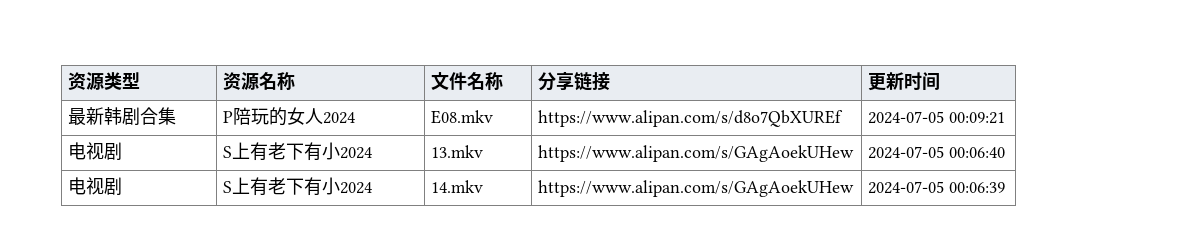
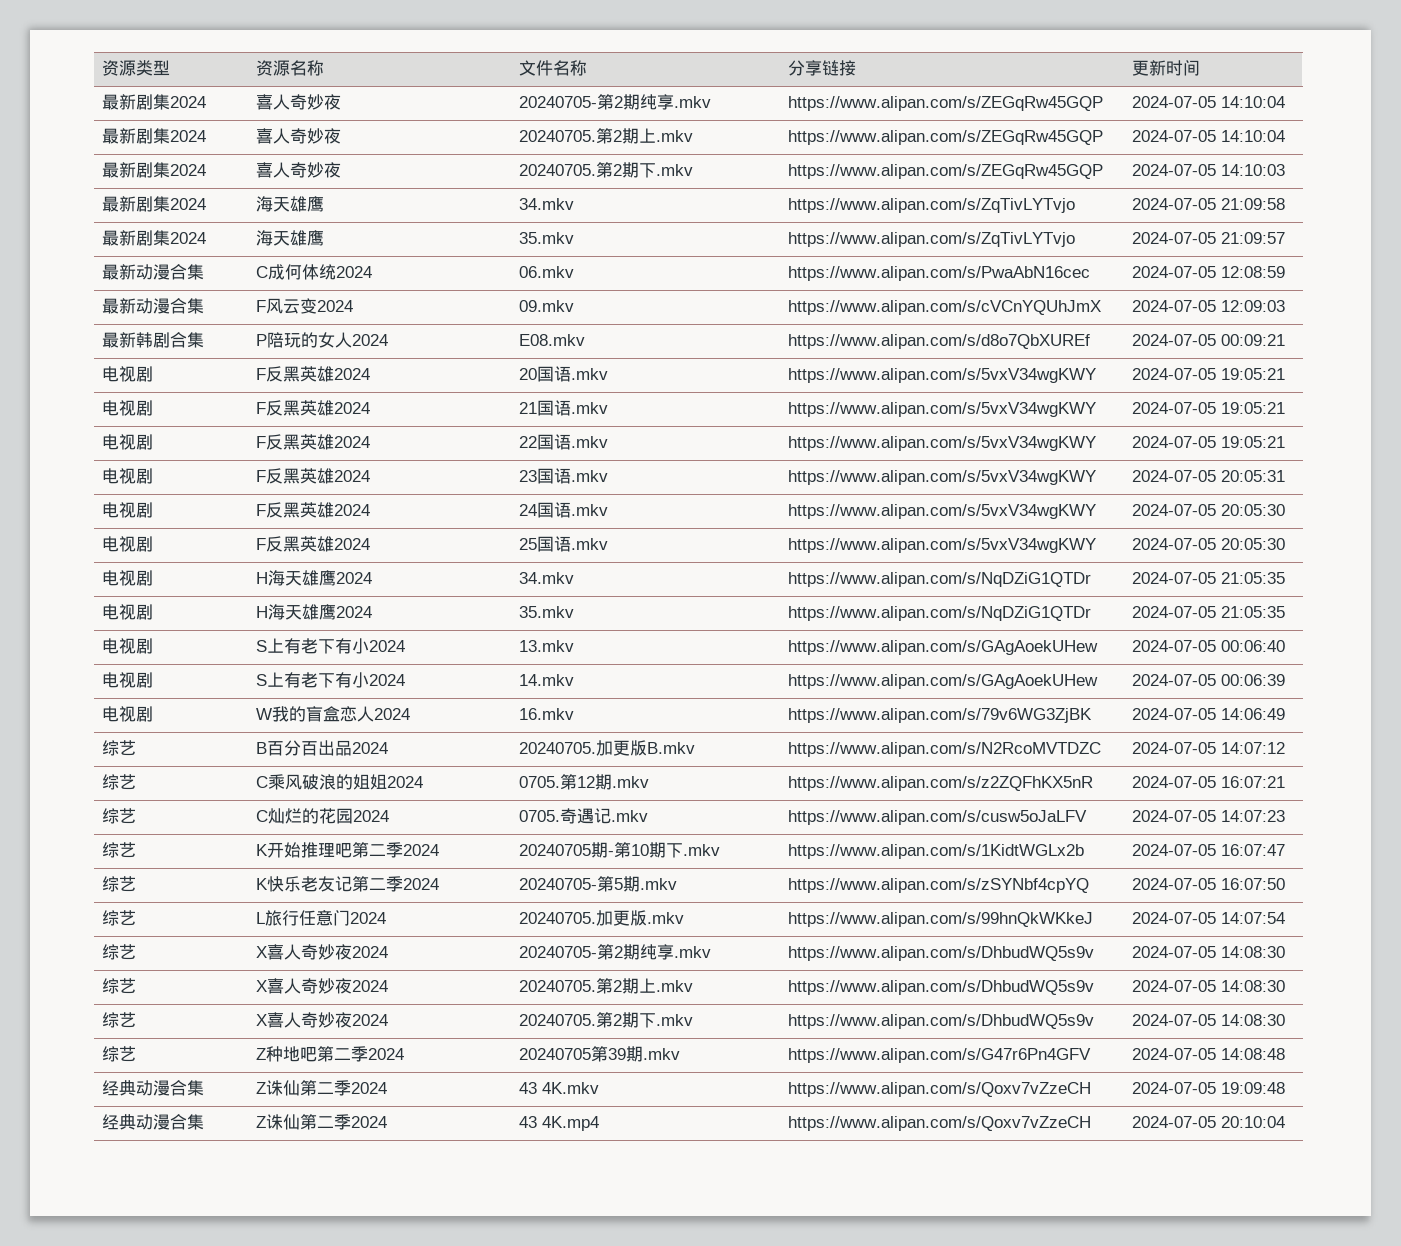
(941, 81) none -> [102,94,207,110] [256,94,342,110] [519,94,712,110] [788,96,1104,111] [1132,96,1286,108] [102,128,207,144] [256,128,342,144] [519,128,694,144] [788,130,1104,145] [1132,130,1286,142] [102,162,207,178] [256,162,342,178] [519,162,694,178] [788,164,1104,179] [1132,164,1286,176] [102,196,207,212] [256,196,325,212] [519,198,575,210] [788,198,1076,213] [1132,198,1286,210] [102,230,207,246] [256,230,325,246] [519,232,575,244] [788,232,1076,247] [1132,232,1286,244] [102,264,205,280] [256,264,373,280] [519,266,575,278] [788,266,1091,281] [1132,266,1286,278] [102,298,205,314] [256,298,354,314] [519,300,575,312] [788,300,1102,315] [1132,300,1286,312] // 最新剧集2024 | 喜人奇妙夜 | 20240705-第2期纯享.mkv | https://www.alipan.com/s/ZEGqRw45GQP | 2024-07-05 14:10:04 // 最新剧集2024 | 喜人奇妙夜 | 20240705.第2期上.mkv | https://www.alipan.com/s/ZEGqRw45GQP | 2024-07-05 14:10:04 // 最新剧集2024 | 喜人奇妙夜 | 20240705.第2期下.mkv | https://www.alipan.com/s/ZEGqRw45GQP | 2024-07-05 14:10:03 // 最新剧集2024 | 海天雄鹰 | 34.mkv | https://www.alipan.com/s/ZqTivLYTvjo | 2024-07-05 21:09:58 // 最新剧集2024 | 海天雄鹰 | 35.mkv | https://www.alipan.com/s/ZqTivLYTvjo | 2024-07-05 21:09:57 // 最新动漫合集 | C成何体统2024 | 06.mkv | https://www.alipan.com/s/PwaAbN16cec | 2024-07-05 12:08:59 // 最新动漫合集 | F风云变2024 | 09.mkv | https://www.alipan.com/s/cVCnYQUhJmX | 2024-07-05 12:09:03
(1006, 118) none -> [102,366,154,382] [256,366,371,382] [519,366,609,382] [788,368,1097,383] [1132,368,1286,380] [102,400,154,416] [256,400,371,416] [519,400,609,416] [788,402,1097,417] [1132,402,1286,414] [102,434,154,450] [256,434,371,450] [519,434,609,450] [788,436,1097,451] [1132,436,1286,448] [102,468,154,484] [256,468,371,484] [519,468,609,484] [788,470,1097,485] [1132,470,1286,482] [102,502,154,518] [256,502,371,518] [519,502,609,518] [788,504,1097,519] [1132,504,1286,516] [102,536,154,552] [256,536,371,552] [519,536,609,552] [788,538,1097,553] [1132,538,1286,550] [102,570,154,586] [256,570,373,586] [519,572,575,584] [788,572,1092,587] [1132,572,1286,584] [102,604,154,620] [256,604,373,620] [519,606,575,618] [788,606,1092,621] [1132,606,1286,618] // 电视剧 | F反黑英雄2024 | 20国语.mkv | https://www.alipan.com/s/5vxV34wgKWY | 2024-07-05 19:05:21 // 电视剧 | F反黑英雄2024 | 21国语.mkv | https://www.alipan.com/s/5vxV34wgKWY | 2024-07-05 19:05:21 // 电视剧 | F反黑英雄2024 | 22国语.mkv | https://www.alipan.com/s/5vxV34wgKWY | 2024-07-05 19:05:21 // 电视剧 | F反黑英雄2024 | 23国语.mkv | https://www.alipan.com/s/5vxV34wgKWY | 2024-07-05 20:05:31 // 电视剧 | F反黑英雄2024 | 24国语.mkv | https://www.alipan.com/s/5vxV34wgKWY | 2024-07-05 20:05:30 // 电视剧 | F反黑英雄2024 | 25国语.mkv | https://www.alipan.com/s/5vxV34wgKWY | 2024-07-05 20:05:30 // 电视剧 | H海天雄鹰2024 | 34.mkv | https://www.alipan.com/s/NqDZiG1QTDr | 2024-07-05 21:05:35 // 电视剧 | H海天雄鹰2024 | 35.mkv | https://www.alipan.com/s/NqDZiG1QTDr | 2024-07-05 21:05:35
(1006, 187) none -> [102,706,154,722] [256,706,411,722] [519,708,575,720] [788,708,1093,723] [1132,708,1286,720] [102,740,137,756] [256,740,389,756] [519,740,696,756] [788,742,1102,757] [1132,742,1286,754] [102,774,137,790] [256,774,424,790] [519,774,650,790] [788,776,1094,791] [1132,776,1286,788] [102,808,137,824] [256,808,390,824] [519,808,649,824] [788,810,1088,825] [1132,810,1286,822] [102,842,137,858] [256,842,440,858] [519,842,721,858] [788,844,1085,859] [1132,844,1286,856] [102,876,137,892] [256,876,440,892] [519,876,678,892] [788,878,1090,893] [1132,878,1286,890] [102,910,137,926] [256,910,387,926] [519,910,685,926] [788,912,1094,927] [1132,912,1286,924] [102,944,137,960] [256,944,389,960] [519,944,712,960] [788,946,1095,961] [1132,946,1286,958] [102,978,137,994] [256,978,389,994] [519,978,694,994] [788,980,1095,995] [1132,980,1286,992] [102,1012,137,1028] [256,1012,389,1028] [519,1012,694,1028] [788,1014,1095,1029] [1132,1014,1286,1026] [102,1046,137,1062] [256,1046,405,1062] [519,1046,681,1062] [788,1048,1092,1063] [1132,1048,1286,1060] [102,1080,205,1096] [256,1080,388,1096] [519,1082,600,1094] [788,1082,1092,1097] [1132,1082,1286,1094] [102,1114,205,1130] [256,1114,388,1130] [519,1116,600,1131] [788,1116,1092,1131] [1132,1116,1286,1128] // 电视剧 | W我的盲盒恋人2024 | 16.mkv | https://www.alipan.com/s/79v6WG3ZjBK | 2024-07-05 14:06:49 // 综艺 | B百分百出品2024 | 20240705.加更版B.mkv | https://www.alipan.com/s/N2RcoMVTDZC | 2024-07-05 14:07:12 // 综艺 | C乘风破浪的姐姐2024 | 0705.第12期.mkv | https://www.alipan.com/s/z2ZQFhKX5nR | 2024-07-05 16:07:21 // 综艺 | C灿烂的花园2024 | 0705.奇遇记.mkv | https://www.alipan.com/s/cusw5oJaLFV | 2024-07-05 14:07:23 // 综艺 | K开始推理吧第二季2024 | 20240705期-第10期下.mkv | https://www.alipan.com/s/1KidtWGLx2b | 2024-07-05 16:07:47 // 综艺 | K快乐老友记第二季2024 | 20240705-第5期.mkv | https://www.alipan.com/s/zSYNbf4cpYQ | 2024-07-05 16:07:50 // 综艺 | L旅行任意门2024 | 20240705.加更版.mkv | https://www.alipan.com/s/99hnQkWKkeJ | 2024-07-05 14:07:54 // 综艺 | X喜人奇妙夜2024 | 20240705-第2期纯享.mkv | https://www.alipan.com/s/DhbudWQ5s9v | 2024-07-05 14:08:30 // 综艺 | X喜人奇妙夜2024 | 20240705.第2期上.mkv | https://www.alipan.com/s/DhbudWQ5s9v | 2024-07-05 14:08:30 // 综艺 | X喜人奇妙夜2024 | 20240705.第2期下.mkv | https://www.alipan.com/s/DhbudWQ5s9v | 2024-07-05 14:08:30 // 综艺 | Z种地吧第二季2024 | 20240705第39期.mkv | https://www.alipan.com/s/G47r6Pn4GFV | 2024-07-05 14:08:48 // 经典动漫合集 | Z诛仙第二季2024 | 43 4K.mkv | https://www.alipan.com/s/Qoxv7vZzeCH | 2024-07-05 19:09:48 // 经典动漫合集 | Z诛仙第二季2024 | 43 4K.mp4 | https://www.alipan.com/s/Qoxv7vZzeCH | 2024-07-05 20:10:04

